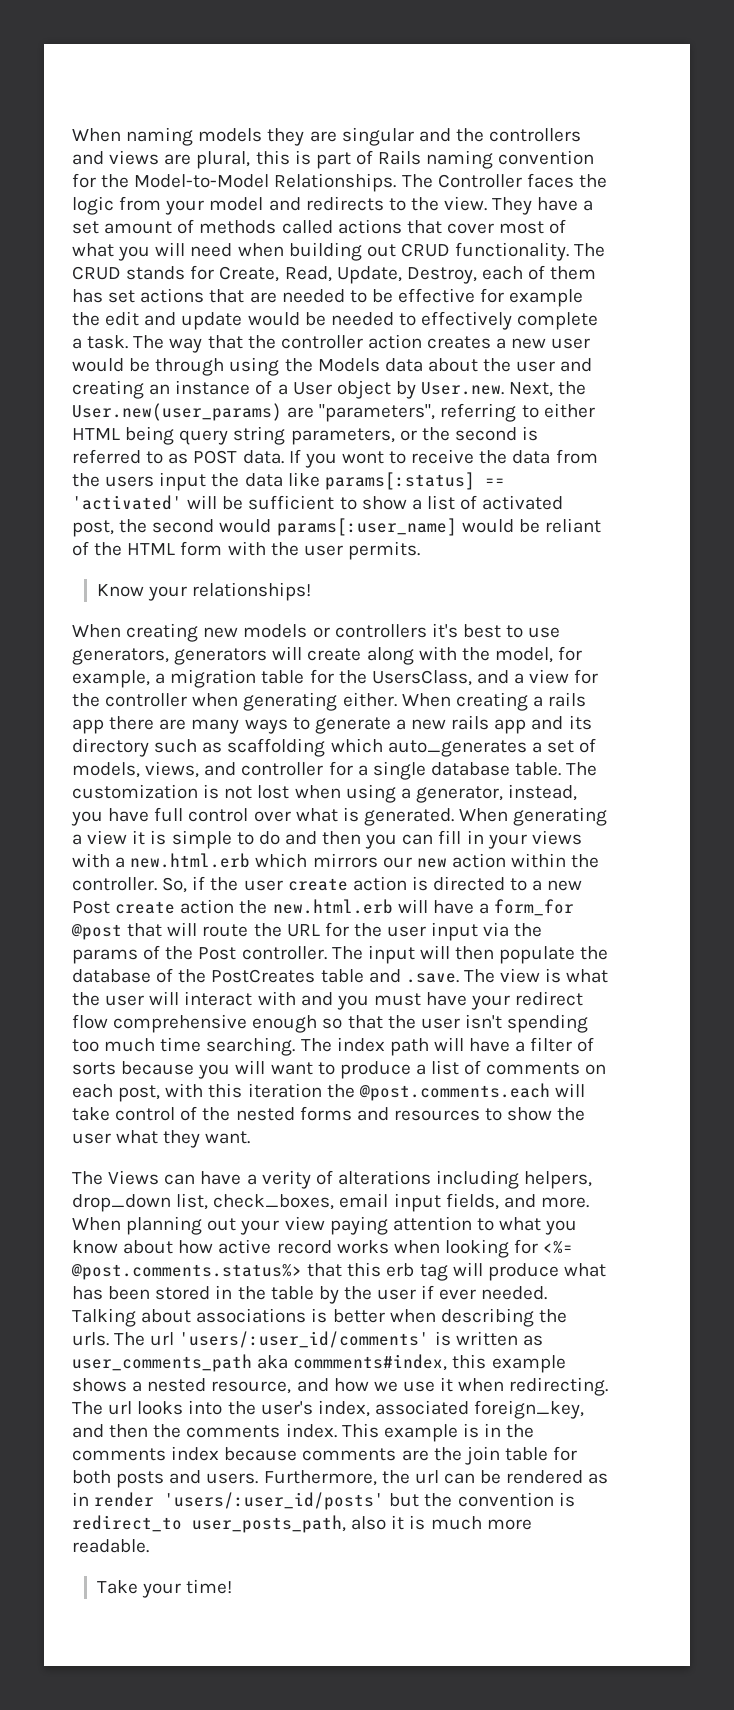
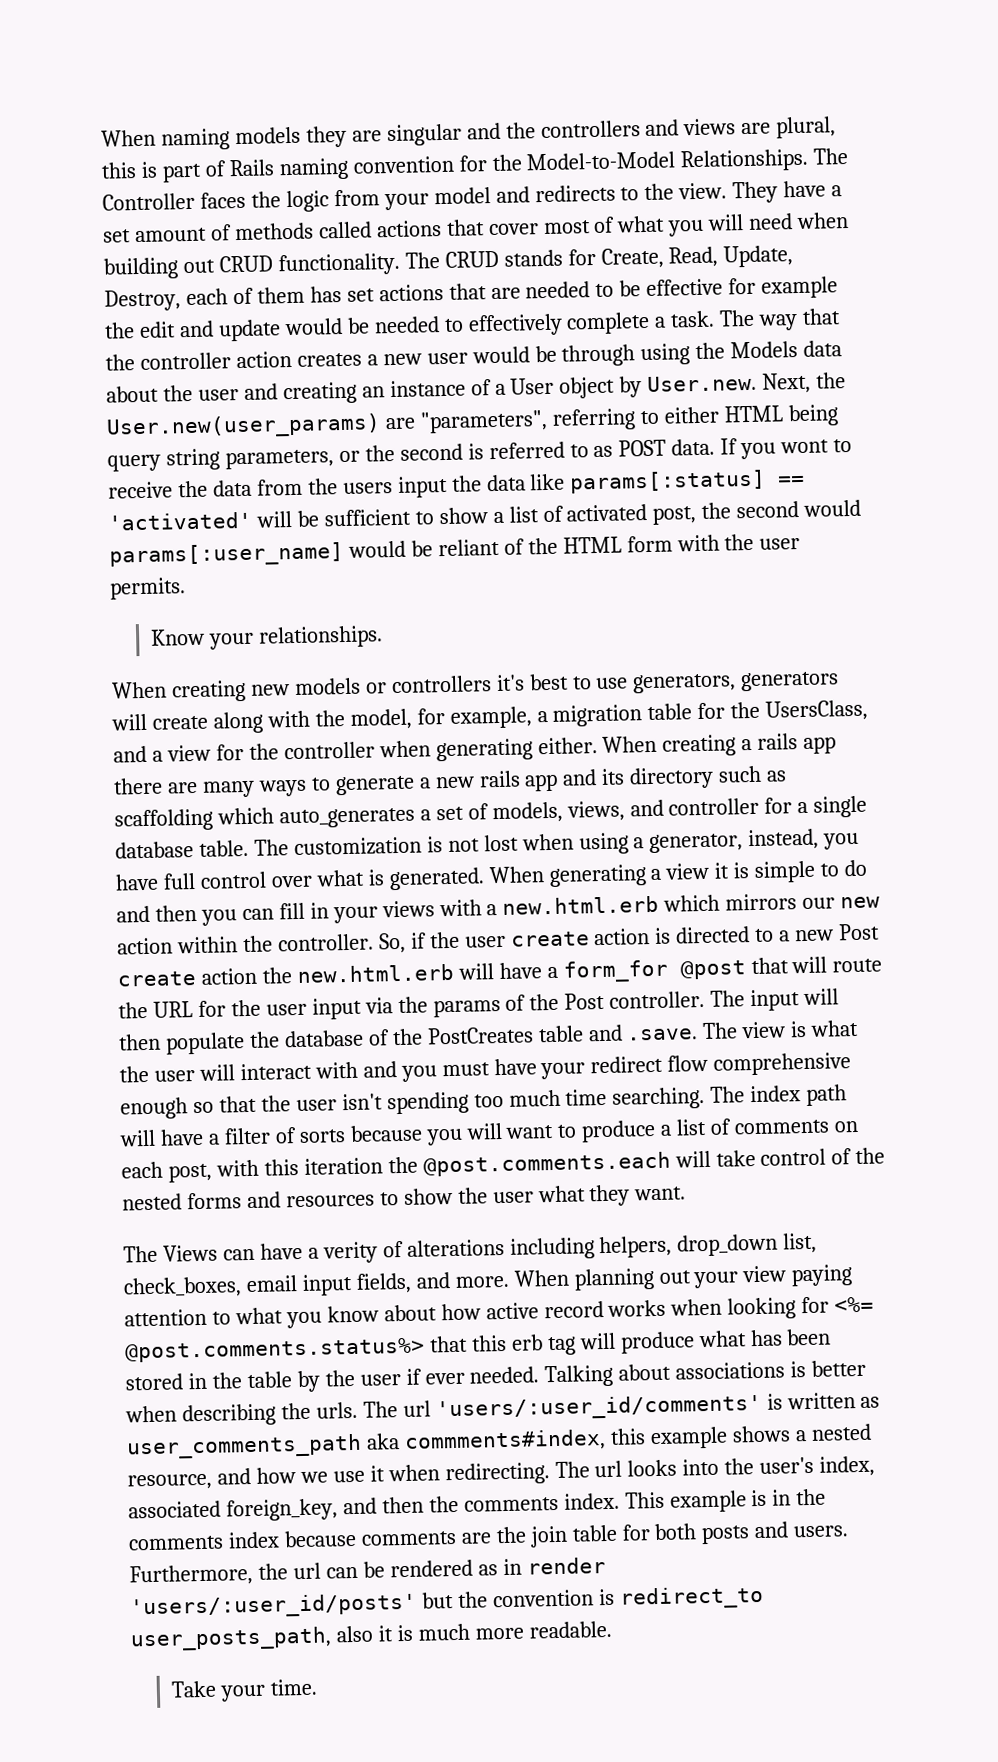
[192,582,312,601] relationships! -> [257,625,383,649] relationships.
[186,1579,233,1594] time! -> [269,1678,318,1696] time.

